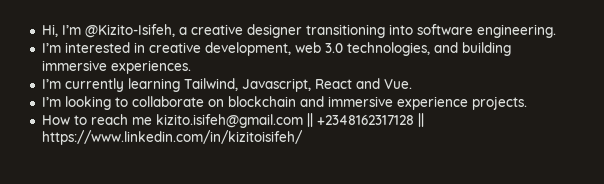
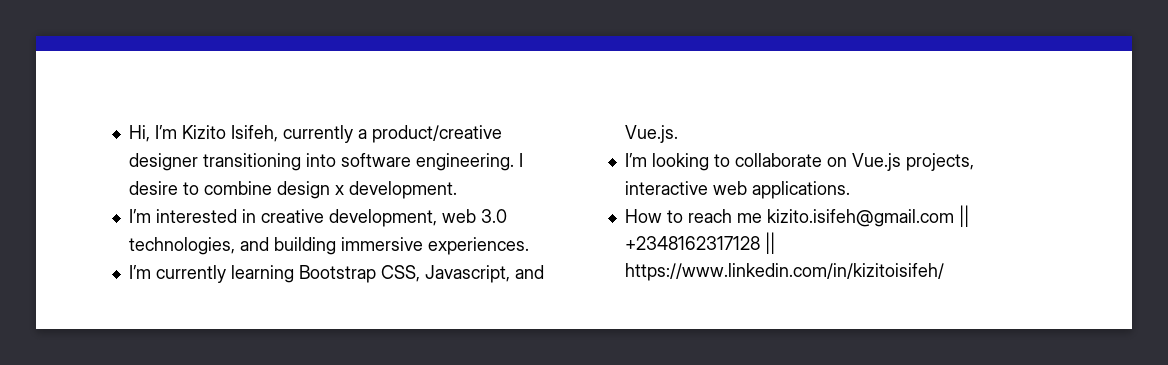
[84,24,243,38] @Kizito-Isifeh, a creative -> [181,125,502,143] Kizito Isifeh, currently a product/creative
(556, 31) none -> [518,153,523,167] [128,181,457,199] I desire to combine design x development.
[183,78,412,92] Tailwind, Javascript, React and Vue. -> [298,265,544,283] [624,125,678,143] Bootstrap CSS, Javascript, and Vue.js.
[227,96,527,110] blockchain and immersive experience projects. -> [851,153,974,171] [624,181,850,199] Vue.js projects, interactive web applications.

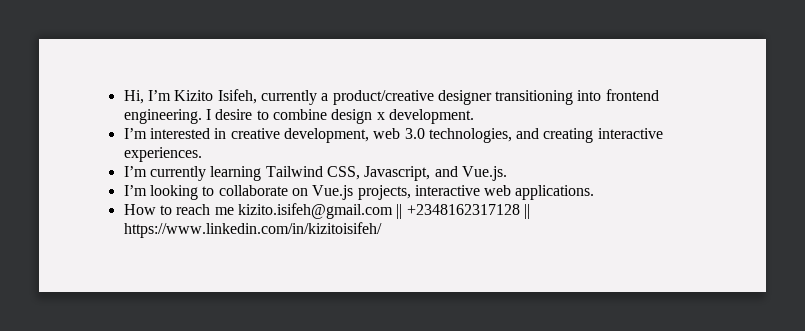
[340,153,411,167] software -> [605,89,659,101] frontend
[273,237,423,255] building immersive -> [543,128,663,143] creating interactive
[298,265,376,283] Bootstrap -> [265,166,323,177] Tailwind

